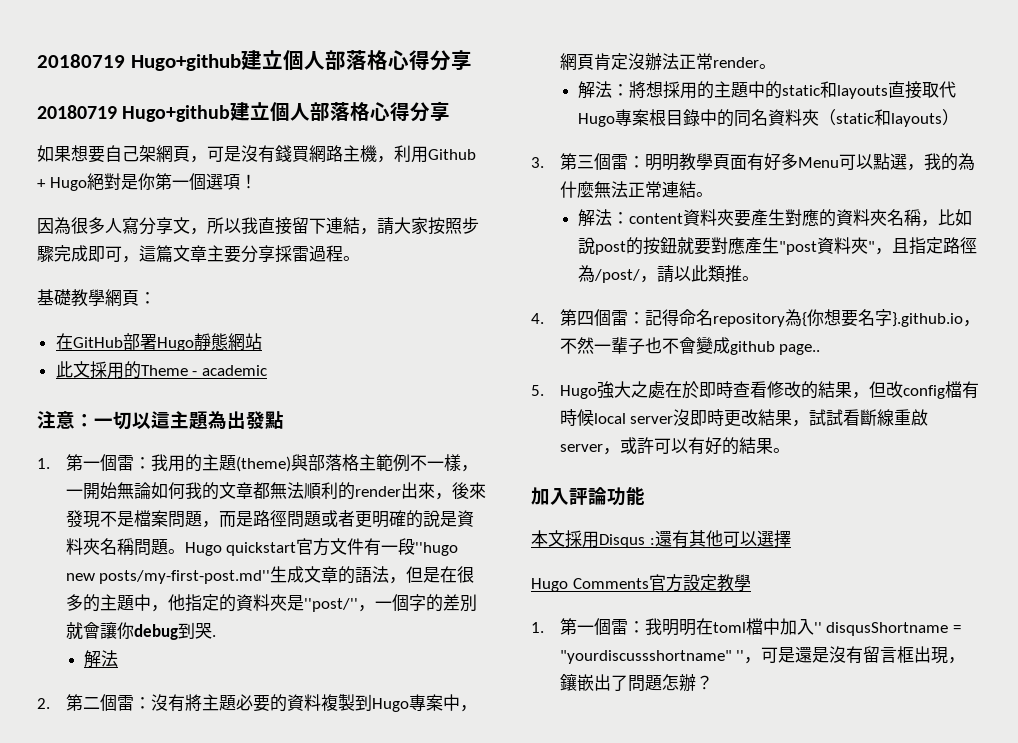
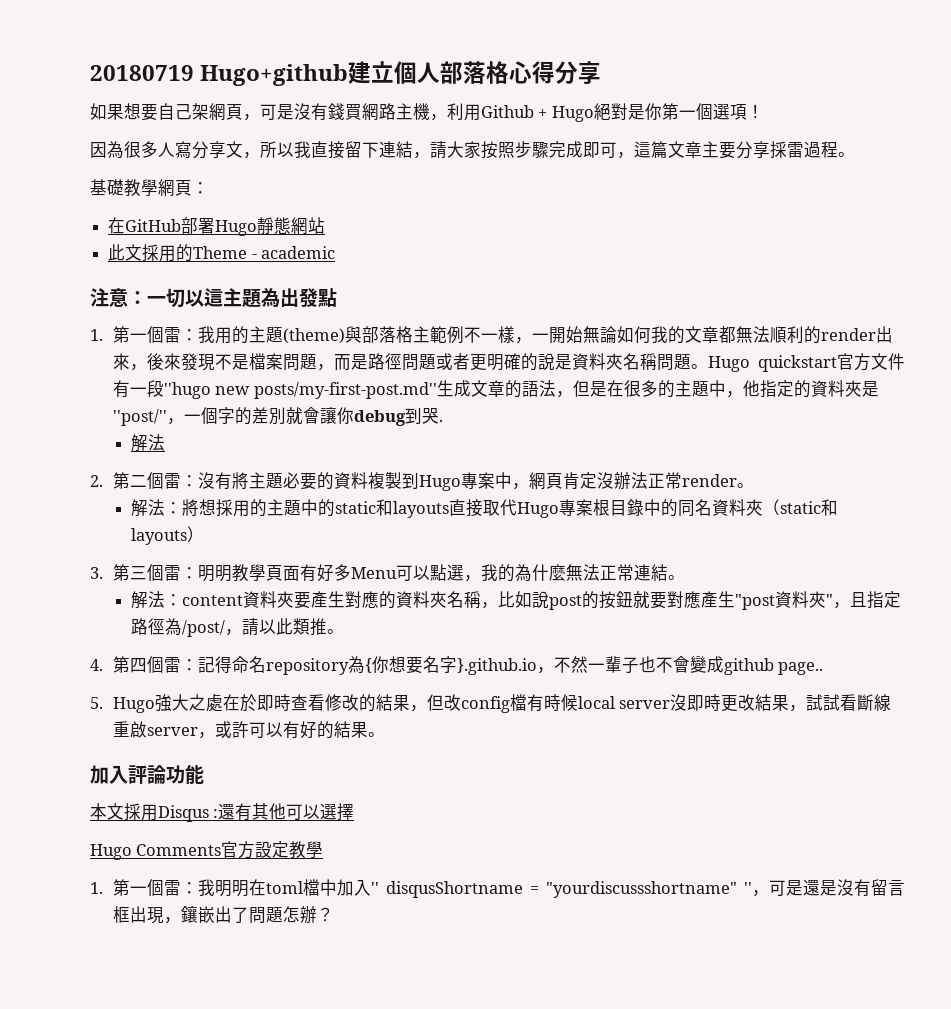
[37,50,472,71] [37,101,451,122] 20180719 Hugo+github建立個人部落格心得分享 // 20180719 Hugo+github建立個人部落格心得分享 -> [90,61,602,86] 20180719 Hugo+github建立個人部落格心得分享

